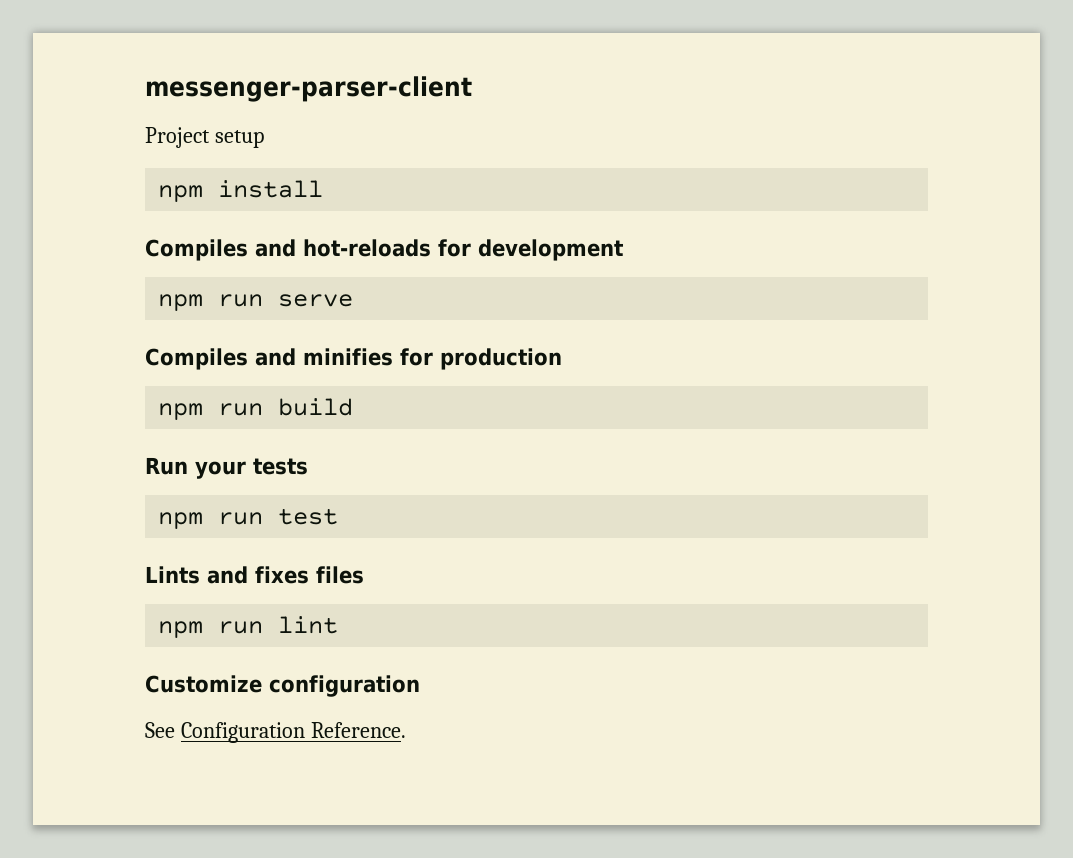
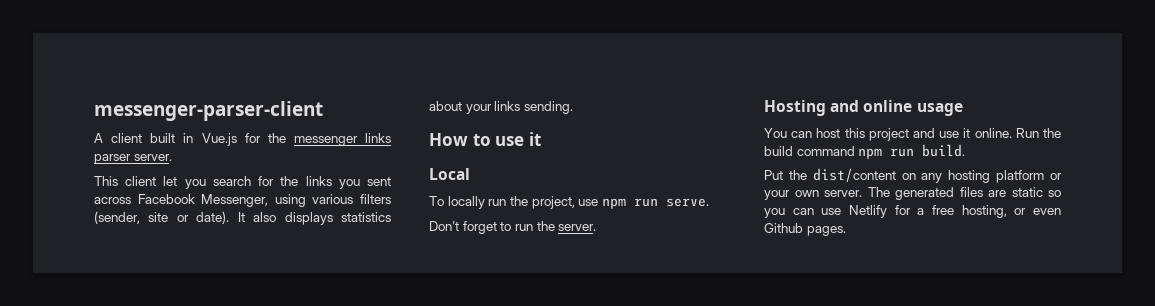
[145,127,264,148] [158,180,324,202] [145,239,624,261] [158,294,354,311] [145,348,562,370] [158,398,354,420] [145,457,308,479] [158,508,339,529] [145,566,364,584] [158,616,339,638] [145,675,420,697] [145,722,406,743] Project setup // npm install // Compiles and hot-reloads for development // npm run serve // Compiles and minifies for production // npm run build // Run your tests // npm run test // Lints and fixes files // npm run lint // Customize configuration // See Configuration Reference. -> [94,133,391,146] [94,154,172,164] [94,176,392,189] [94,194,391,207] [94,211,392,225] [429,101,573,114] [429,132,541,146] [429,168,470,180] [429,196,709,209] [429,221,597,234] [764,100,963,116] [764,128,1061,141] [764,144,966,159] [764,168,1062,183] [764,187,1061,200] [764,205,1061,218] [764,223,846,236] A client built in Vue.js for the messenger links parser server. // This client let you search for the links you sent across Facebook Messenger, using various filters (sender, site or date). It also displays statistics about your links sending. // How to use it // Local // To locally run the project, use npm run serve. // Don't forget to run the server. // Hosting and online usage // You can host this project and use it online. Run the build command npm run build. // Put the dist/content on any hosting platform or your own server. The generated files are static so you can use Netlify for a free hosting, or even Github pages.

